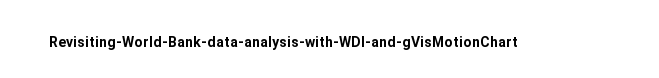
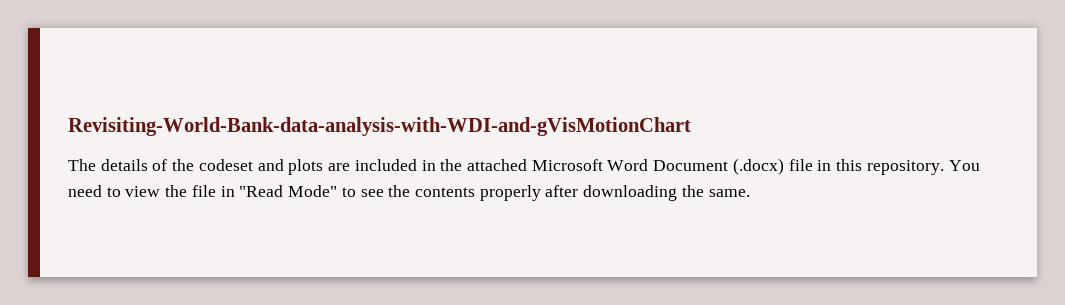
(518, 43) none -> [68,158,980,175] [68,185,750,201] // The details of the codeset and plots are included in the attached Microsoft Word Document (.docx) file in this repository. You need to view the file in "Read Mode" to see the contents properly after downloading the same.

